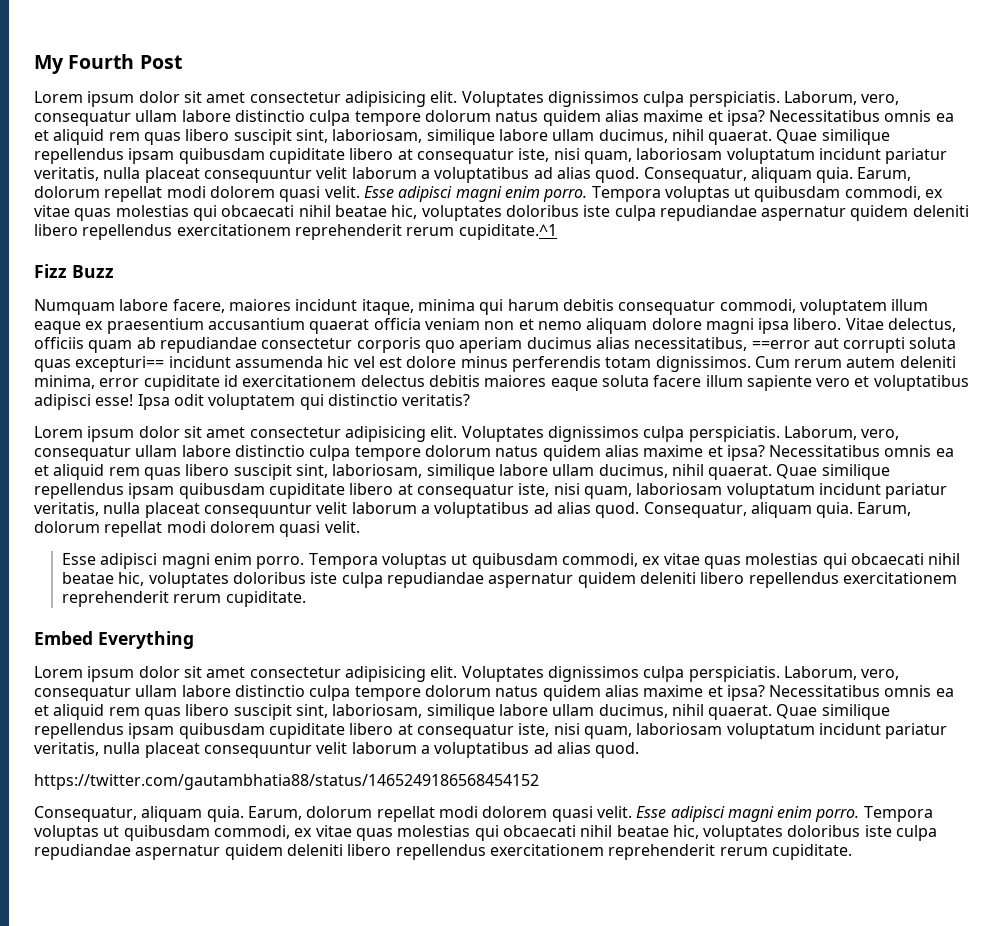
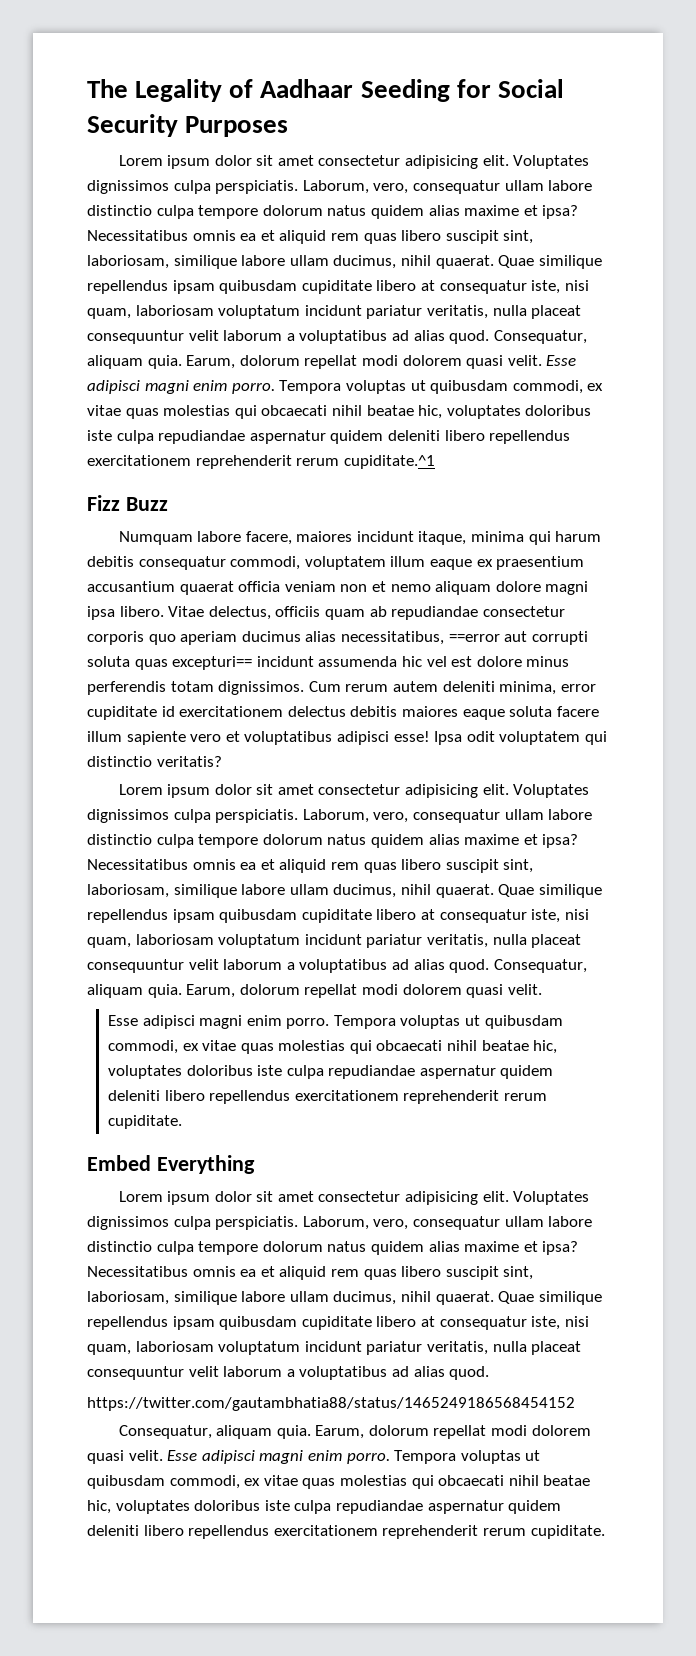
[34,54,182,74] My Fourth Post -> [87,79,564,102] [87,114,289,137] The Legality of Aadhaar Seeding for Social Security Purposes

